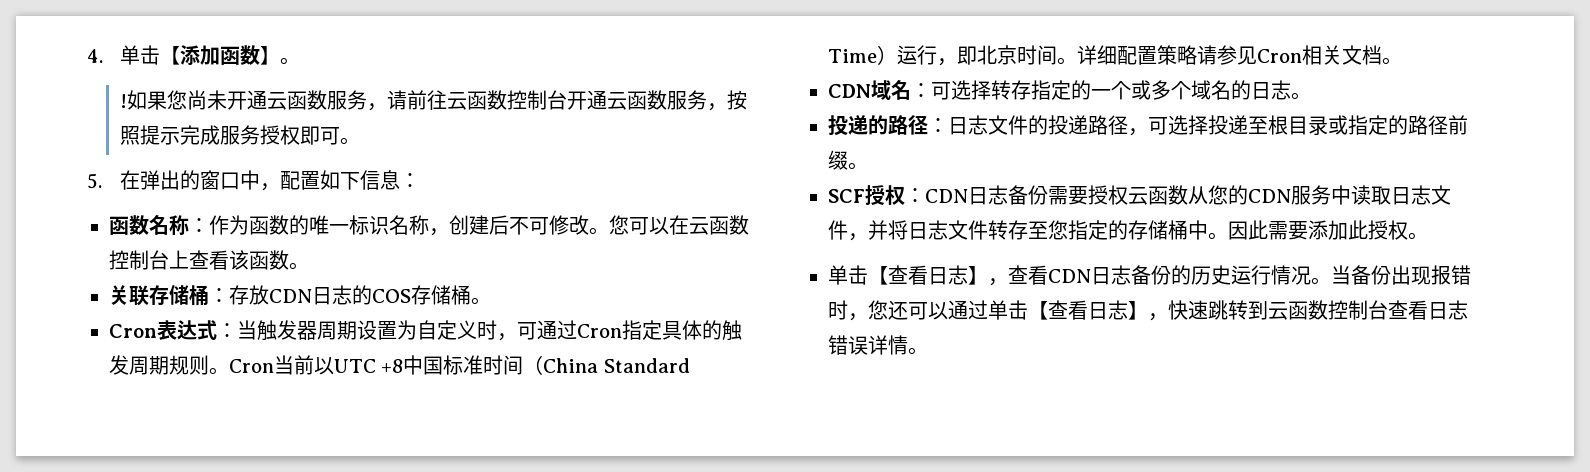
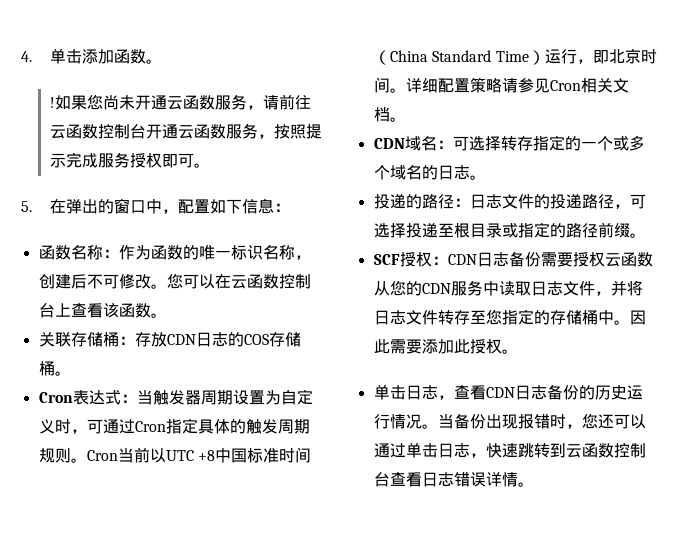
[159,46,180,65] 【 -> (82, 56) none
[259,46,280,65] 】 -> (146, 56) none
[868,265,988,285] 【查看日志】 -> [405,385,438,400] 日志
[1028,300,1148,320] 【查看日志】 -> [437,443,470,458] 日志

